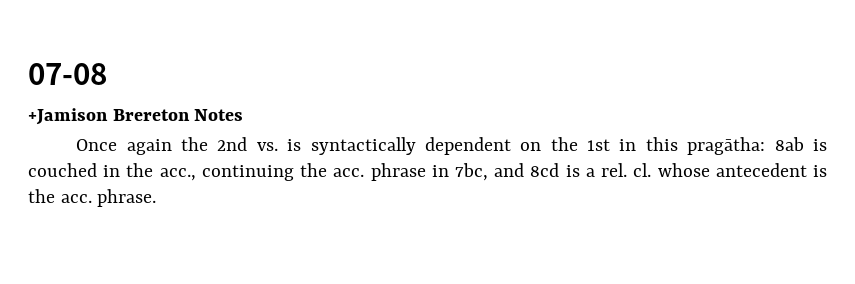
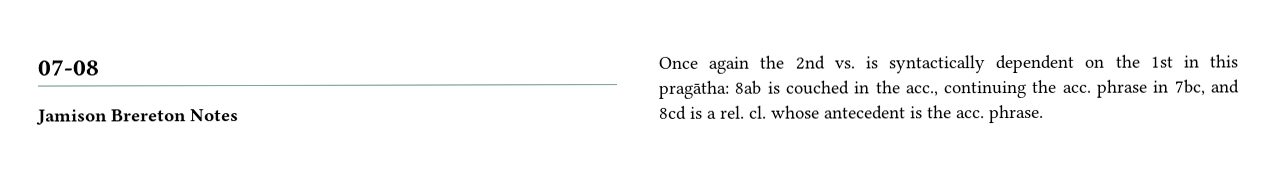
[28,108,108,125] +Jamison -> [36,109,108,126] Jamison

